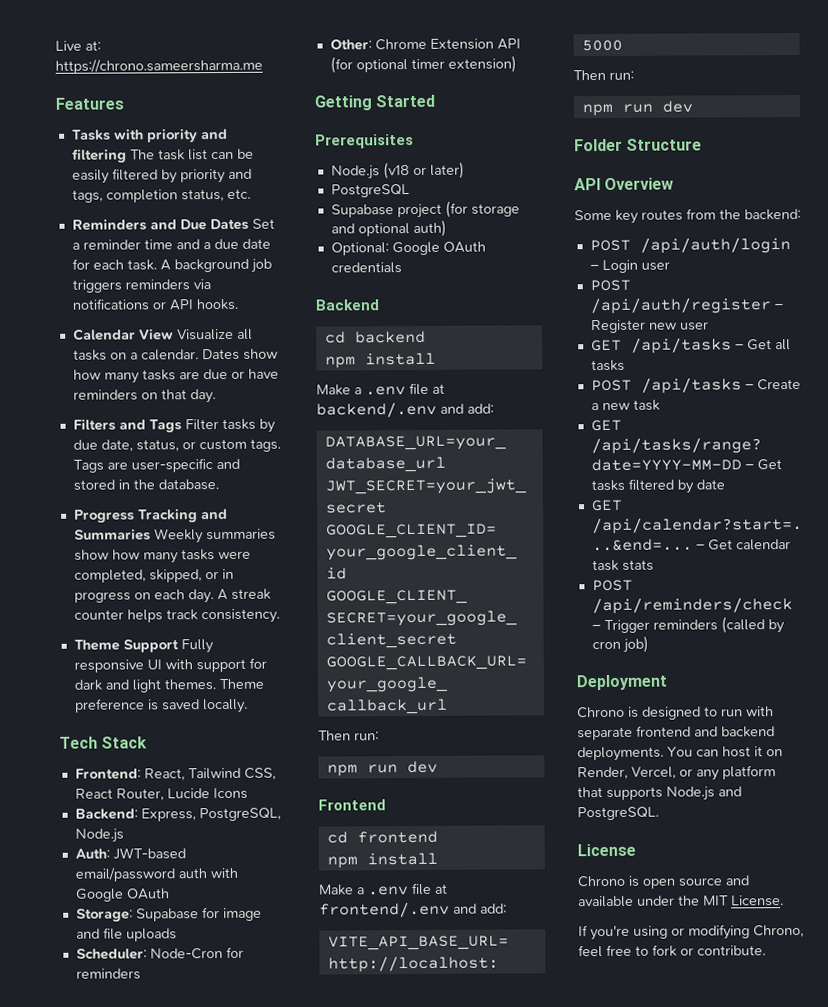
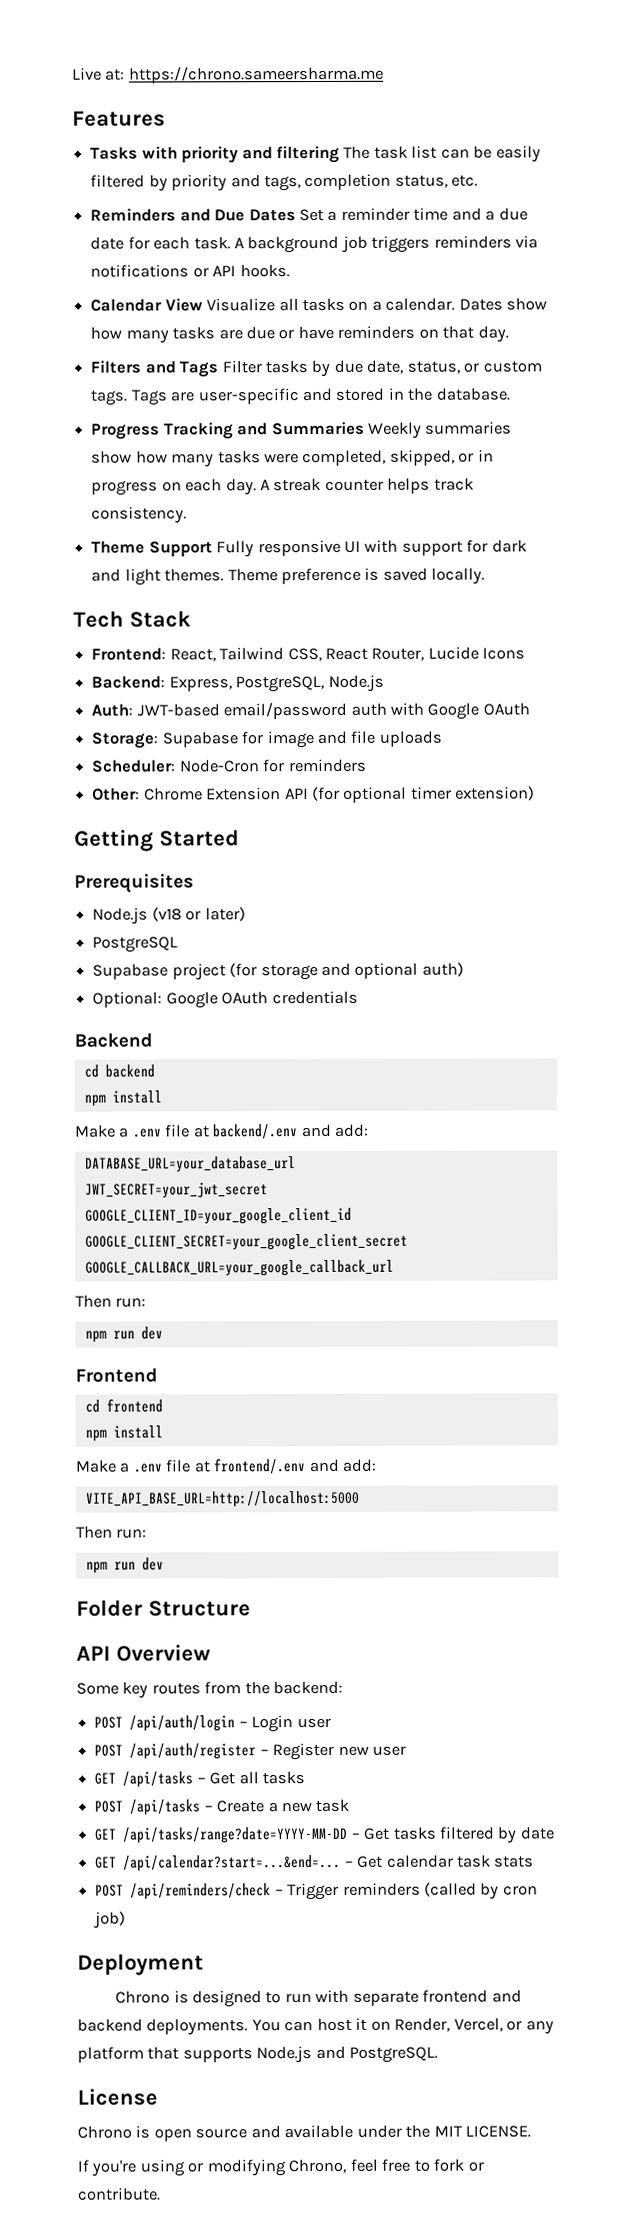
[731,895,784,907] License. -> [465,2125,532,2138] LICENSE.

